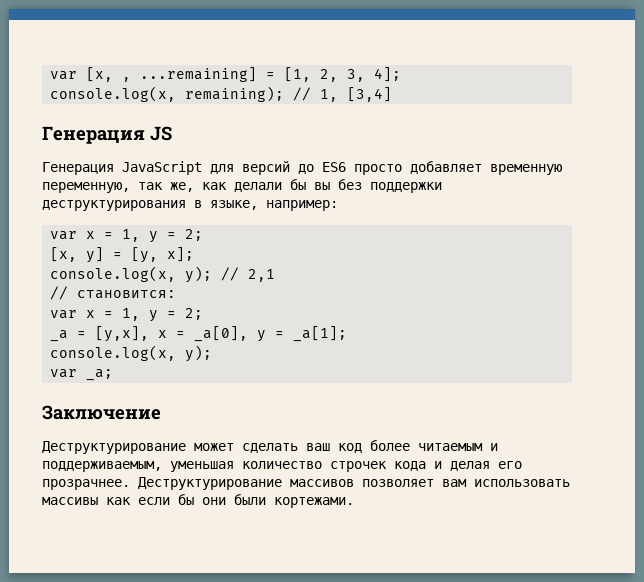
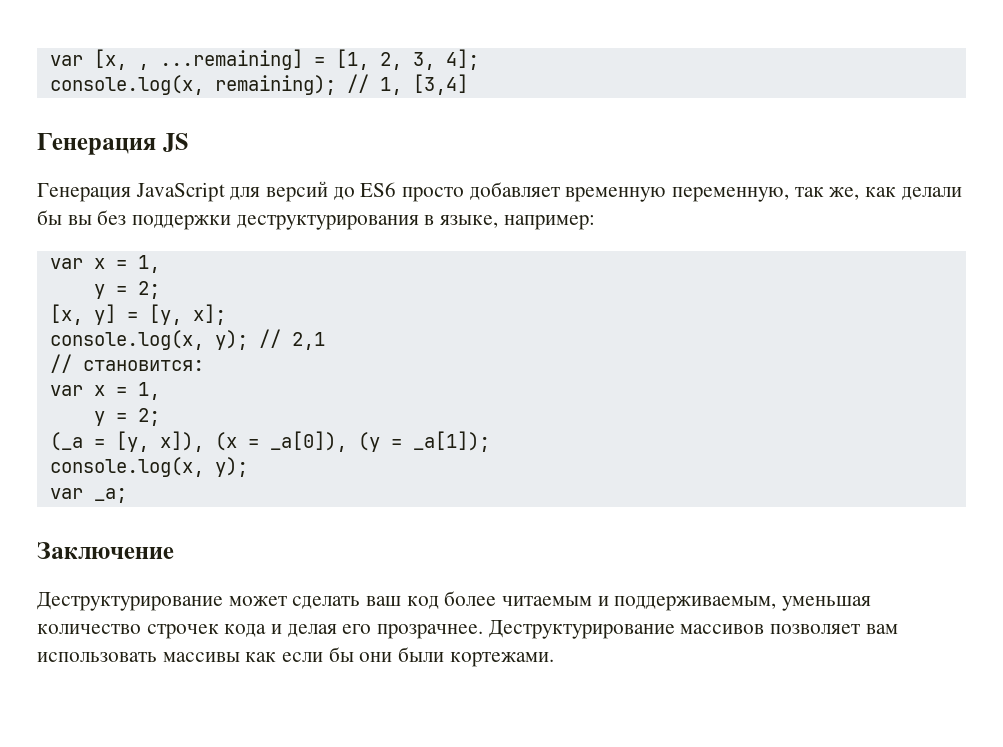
(141, 235) none -> (160, 264) //
[149,308,204,322] [50,326,348,342] y = 2; // _a = [y,x], x = _a[0], y = _a[1]; -> [93,408,160,426] [49,431,490,452] // y = 2; // (_a = [y, x]), (x = _a[0]), (y = _a[1]);

